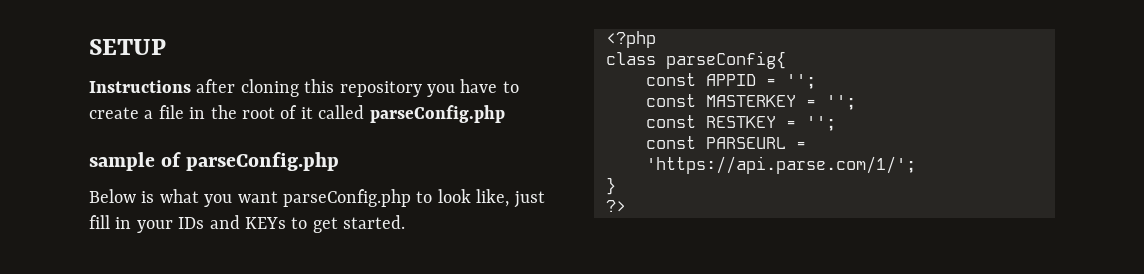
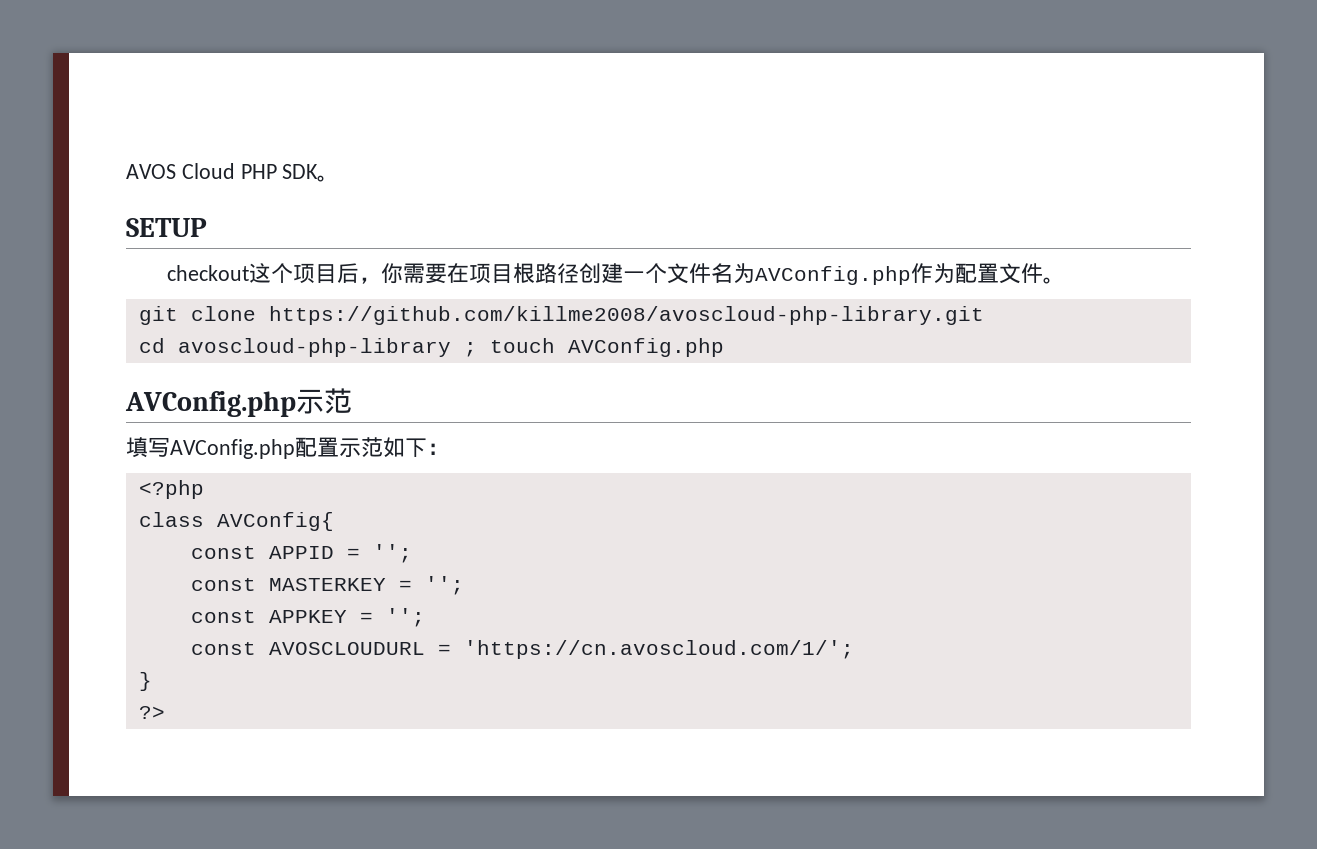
[89,39,166,55] [89,79,519,97] [89,105,505,123] [89,152,340,171] [89,189,545,208] [89,215,406,233] SETUP // Instructions after cloning this repository you have to create a file in the root of it called parseConfig.php // sample of parseConfig.php // Below is what you want parseConfig.php to look like, just fill in your IDs and KEYs to get started. -> [126,163,340,182] [126,218,207,237] [166,263,1065,285] [138,306,984,325] [138,338,724,357] [125,388,352,417] [126,437,449,459] AVOS Cloud PHP SDK。 // SETUP // checkout这个项目后，你需要在项目根路径创建一个文件名为AVConfig.php作为配置文件。 // git clone https://github.com/killme2008/avoscloud-php-library.git // cd avoscloud-php-library ; touch AVConfig.php // AVConfig.php示范 // 填写AVConfig.php配置示范如下：
[666,51,786,69] parseConfig{ -> [216,512,334,531] AVConfig{
[706,116,836,131] [646,136,806,149] [646,156,916,174] RESTKEY = ''; // const PARSEURL = 'https://api.parse.com/1/'; -> [268,608,425,627] [190,640,854,659] APPKEY = ''; // const AVOSCLOUDURL = 'https://cn.avoscloud.com/1/';

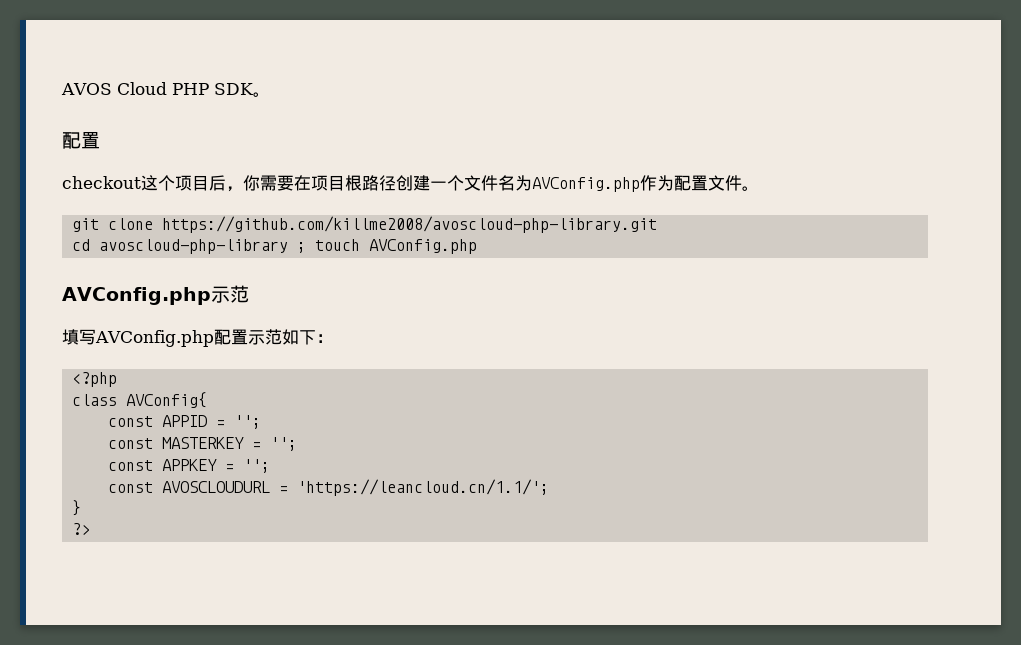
[126,218,207,237] SETUP -> [62,132,100,149] 配置
[463,640,854,659] 'https://cn.avoscloud.com/1/'; -> [297,479,550,496] 'https://leancloud.cn/1.1/';

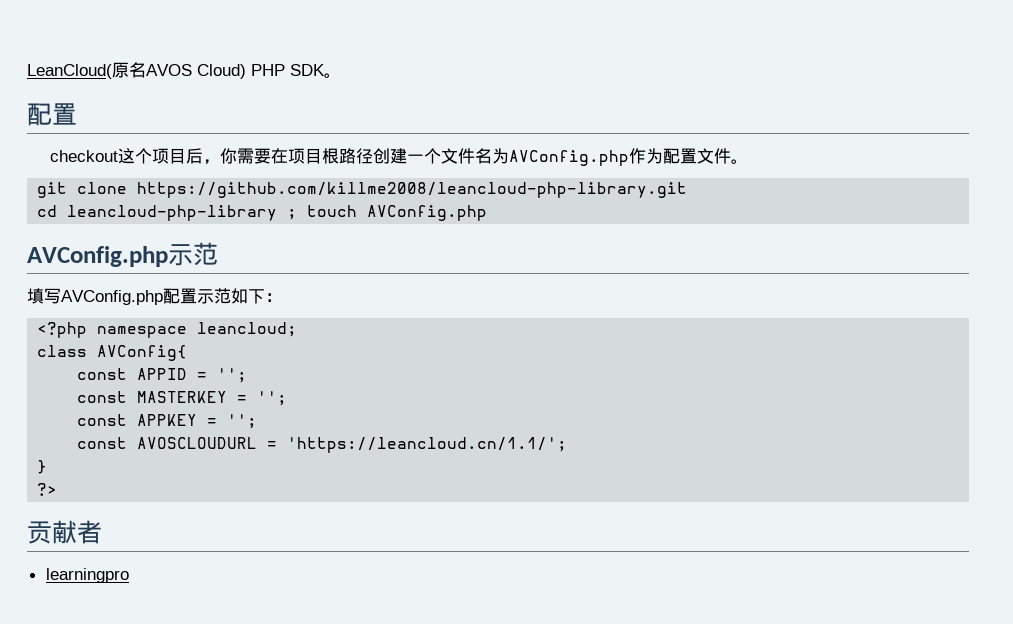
[61,82,167,95] AVOS Cloud -> [27,62,246,79] LeanCloud(原名AVOS Cloud)
[162,216,658,233] https://github.com/killme2008/avoscloud-php-library.git -> [137,182,688,198] https://github.com/killme2008/leancloud-php-library.git
[99,239,289,254] avoscloud-php-library -> [67,205,278,221] leancloud-php-library
(118, 379) none -> [97,322,298,338] namespace leancloud;
(91, 529) none -> [27,520,102,544] [45,568,129,583] // 贡献者 // learningpro

